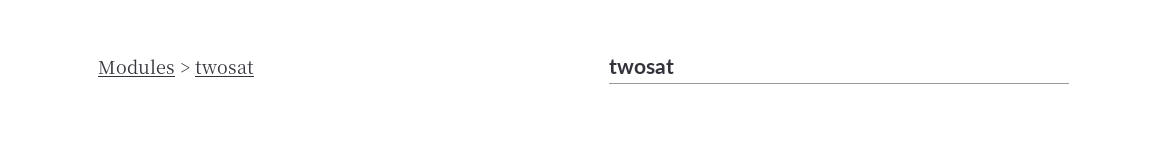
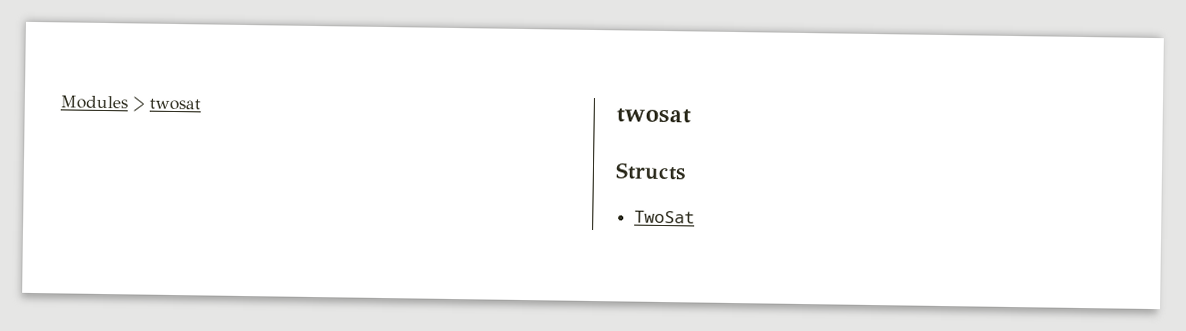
(674, 66) none -> [615,162,686,181] [634,210,696,224] // Structs // TwoSat

